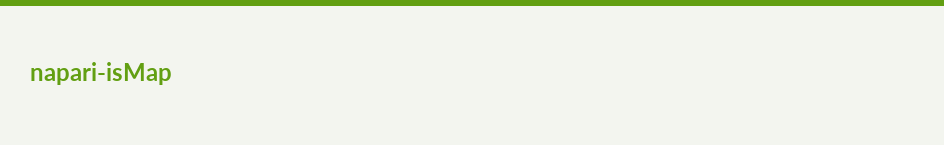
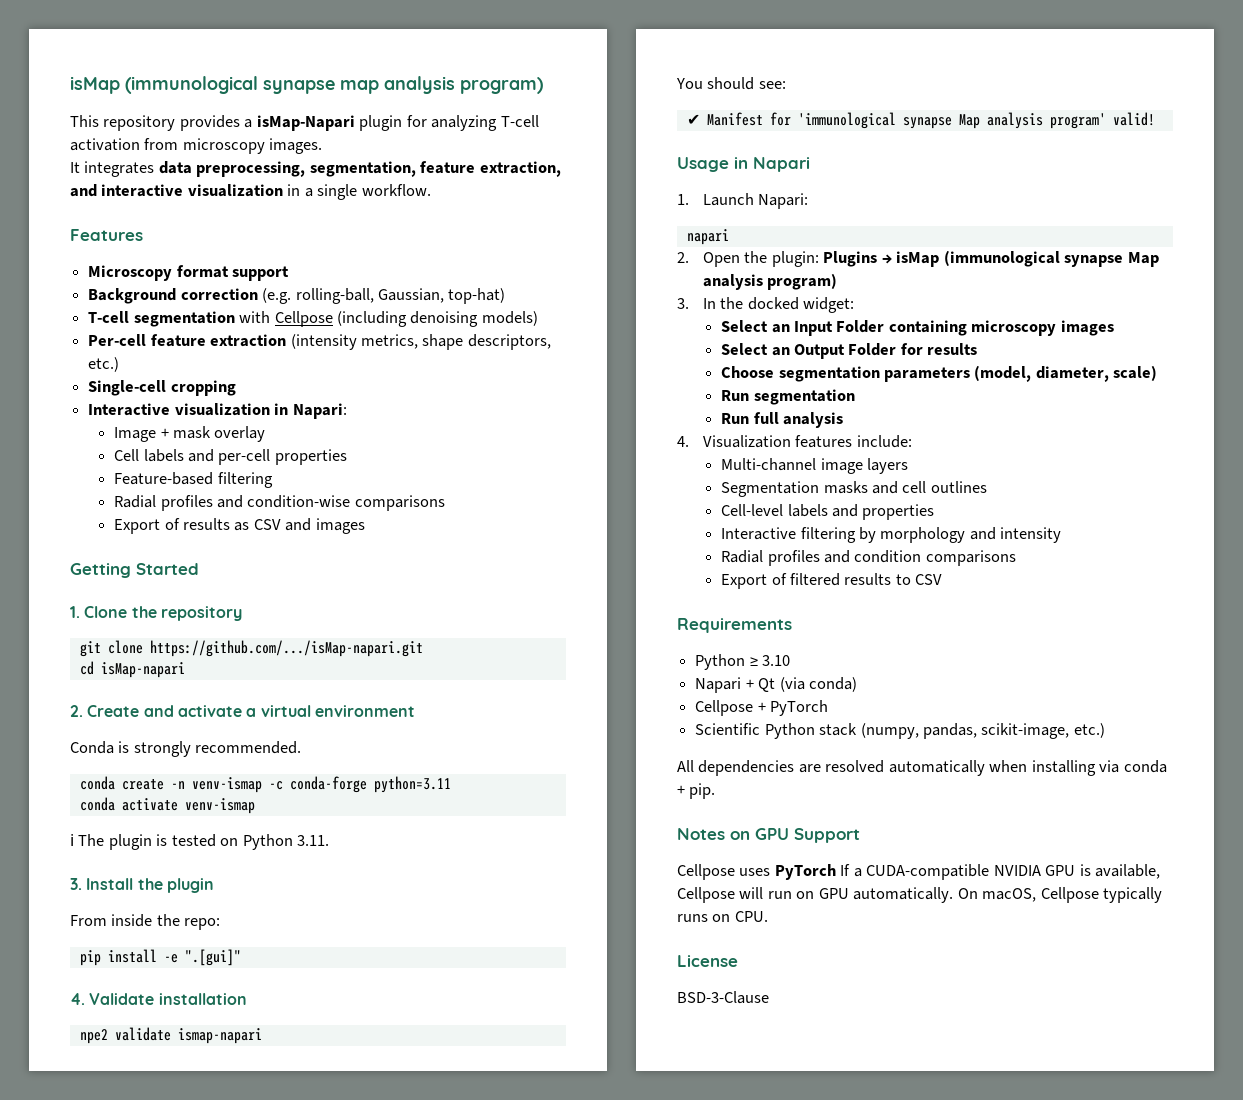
[30,62,172,85] napari-isMap -> [70,76,543,94] [70,115,539,131] [70,138,323,154] [70,161,561,177] [70,184,431,200] [70,229,143,241] [88,265,290,281] [88,288,506,304] [88,311,538,327] [88,334,551,350] [88,357,120,372] [88,380,236,396] [88,403,347,419] [114,426,266,442] [114,449,347,465] [114,472,273,488] [114,495,445,511] [114,518,365,534] [70,563,199,578] [70,606,242,621] [79,640,423,657] [79,661,185,678] [70,705,415,717] [70,741,302,757] [79,776,451,793] [79,797,255,814] [70,834,330,850] [70,878,214,893] [70,914,221,930] [79,949,241,966] [70,993,247,1005] [79,1027,262,1044] [676,77,786,90] [686,112,1155,129] [677,157,810,172] [677,193,809,209] [686,229,729,245] [677,250,1159,267] [702,273,838,290] [677,297,855,313] [721,320,1114,336] [721,343,978,359] [721,365,1158,382] [721,389,855,405] [721,412,843,428] [677,435,912,448] [721,458,908,474] [721,481,987,497] [721,504,935,520] [721,527,1062,543] [721,550,1016,566] [721,573,943,589] [677,618,792,633] [695,654,791,670] [695,677,857,693] [695,700,829,716] [695,723,1105,739] [677,760,1167,776] [677,783,716,799] [677,828,860,843] [677,864,1161,880] [677,887,1163,903] [677,911,768,922] [677,955,738,967] [677,991,769,1004] isMap (immunological synapse map analysis program) // This repository provides a isMap-Napari plugin for analyzing T-cell activation from microscopy images. // It integrates data preprocessing, segmentation, feature extraction, and interactive visualization in a single workflow. // Features // Microscopy format support // Background correction (e.g. rolling-ball, Gaussian, top-hat) // T-cell segmentation with Cellpose (including denoising models) // Per-cell feature extraction (intensity metrics, shape descriptors, etc.) // Single-cell cropping // Interactive visualization in Napari: // Image + mask overlay // Cell labels and per-cell properties // Feature-based filtering // Radial profiles and condition-wise comparisons // Export of results as CSV and images // Getting Started // 1. Clone the repository // git clone https://github.com/.../isMap-napari.git // cd isMap-napari // 2. Create and activate a virtual environment // Conda is strongly recommended. // conda create -n venv-ismap -c conda-forge python=3.11 // conda activate venv-ismap // ℹ The plugin is tested on Python 3.11. // 3. Install the plugin // From inside the repo: // pip install -e ".[gui]" // 4. Validate installation // npe2 validate ismap-napari // You should see: // ✔ Manifest for 'immunological synapse Map analysis program' valid! // Usage in Napari // 1. Launch Napari: // napari // 2. Open the plugin: Plugins → isMap (immunological synapse Map analysis program) // 3. In the docked widget: // Select an Input Folder containing microscopy images // Select an Output Folder for results // Choose segmentation parameters (model, diameter, scale) // Run segmentation // Run full analysis // 4. Visualization features include: // Multi-channel image layers // Segmentation masks and cell outlines // Cell-level labels and properties // Interactive filtering by morphology and intensity // Radial profiles and condition comparisons // Export of filtered results to CSV // Requirements // Python ≥ 3.10 // Napari + Qt (via conda) // Cellpose + PyTorch // Scientific Python stack (numpy, pandas, scikit-image, etc.) // All dependencies are resolved automatically when installing via conda + pip. // Notes on GPU Support // Cellpose uses PyTorch If a CUDA-compatible NVIDIA GPU is available, Cellpose will run on GPU automatically. On macOS, Cellpose typically runs on CPU. // License // BSD-3-Clause

